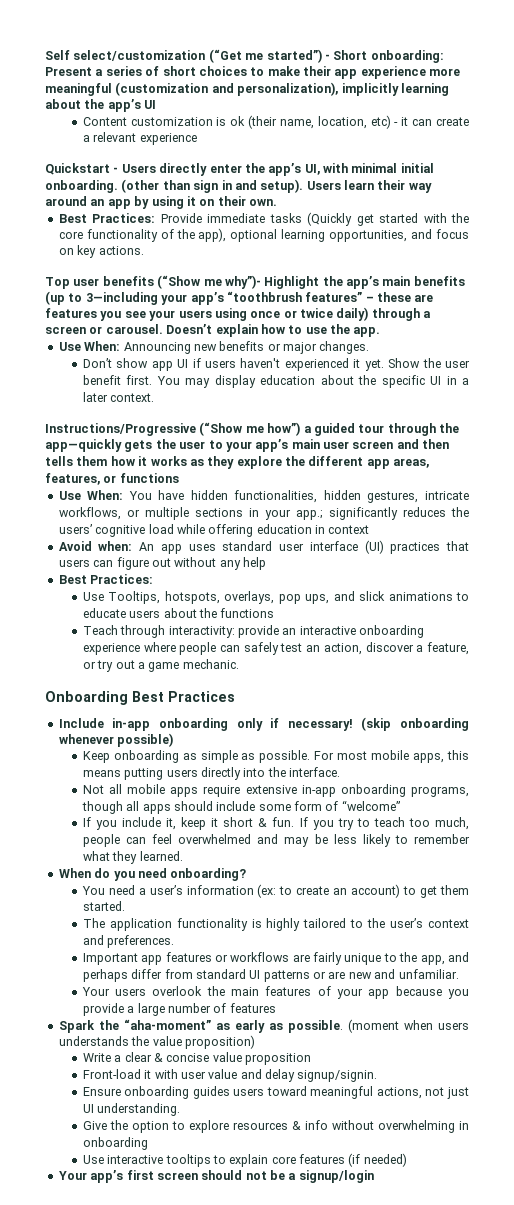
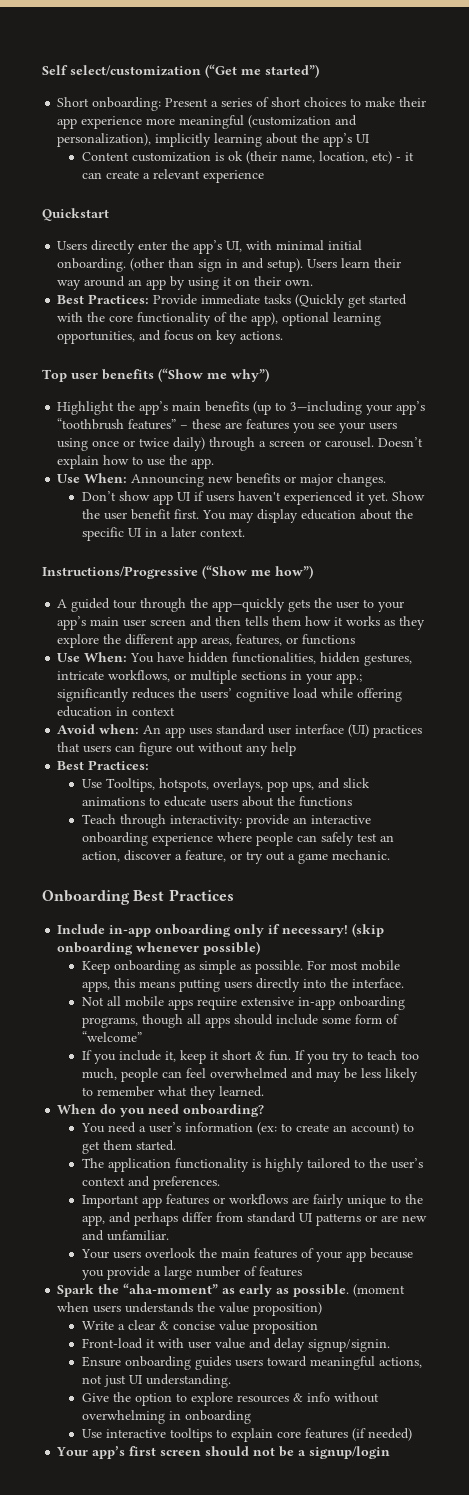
[324,54,330,60] - -> (319, 71) //
[113,167,119,173] - -> (109, 214) //
[224,275,261,289] why”)- -> [231,368,269,382] why”) //
[303,426,312,433] a -> [57,599,68,608] // A

